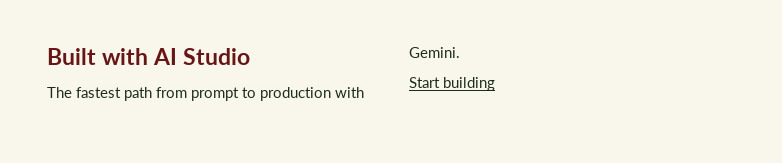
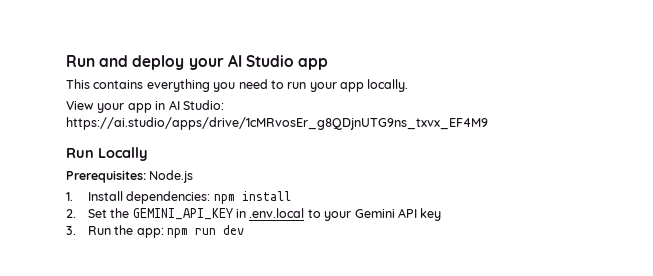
[47,48,251,65] [47,87,364,101] [409,47,460,58] [409,77,495,91] Built with AI Studio // The fastest path from prompt to production with Gemini. // Start building -> [66,54,329,70] [66,79,409,92] [66,100,224,113] [66,117,488,130] [66,147,148,161] [66,170,194,183] [66,191,291,204] [66,208,442,221] [66,225,245,238] Run and deploy your AI Studio app // This contains everything you need to run your app locally. // View your app in AI Studio: https://ai.studio/apps/drive/1cMRvosEr_g8QDjnUTG9ns_txvx_EF4M9 // Run Locally // Prerequisites: Node.js // 1. Install dependencies: npm install // 2. Set the GEMINI_API_KEY in .env.local to your Gemini API key // 3. Run the app: npm run dev

